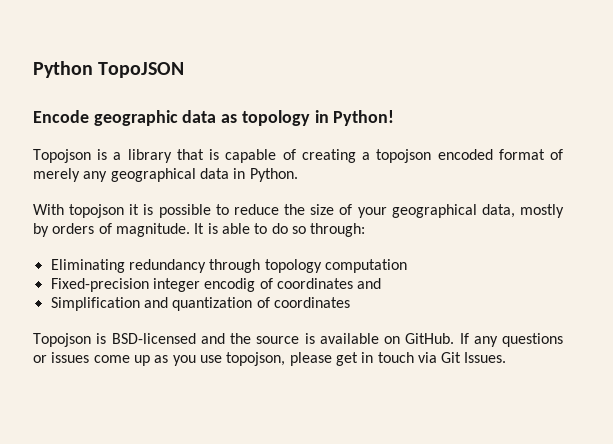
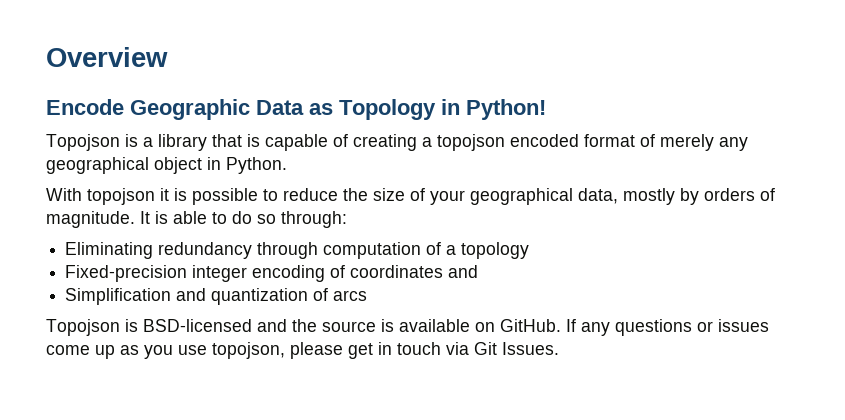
[33,61,185,78] Python TopoJSON -> [46,47,168,67] Overview
[93,110,310,126] geographic data as topology -> [130,99,436,120] Geographic Data as Topology
[199,168,229,179] data -> [154,157,202,174] object
[264,259,407,273] topology computation -> [323,242,530,259] computation of a topology
[204,278,256,292] encodig -> [252,265,326,282] encoding
[273,297,350,308] coordinates -> [333,290,368,301] arcs

